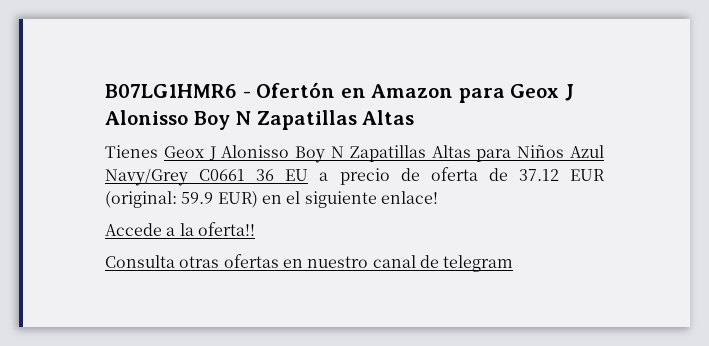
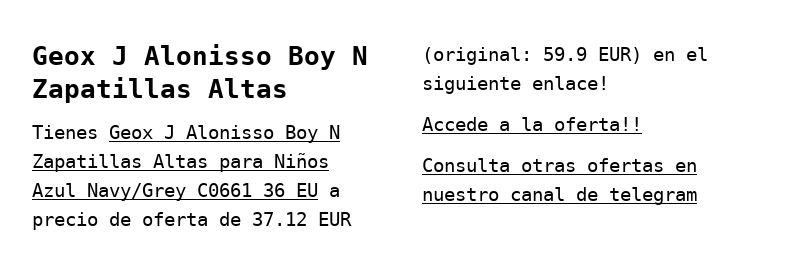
[105,82,505,103] B07LG1HMR6 - Ofertón en Amazon para -> (32, 55) none

